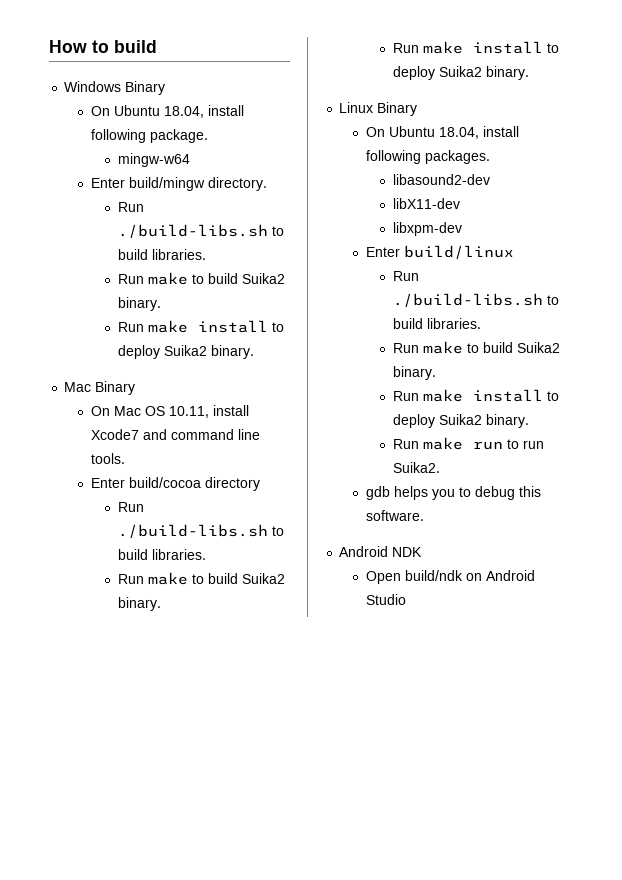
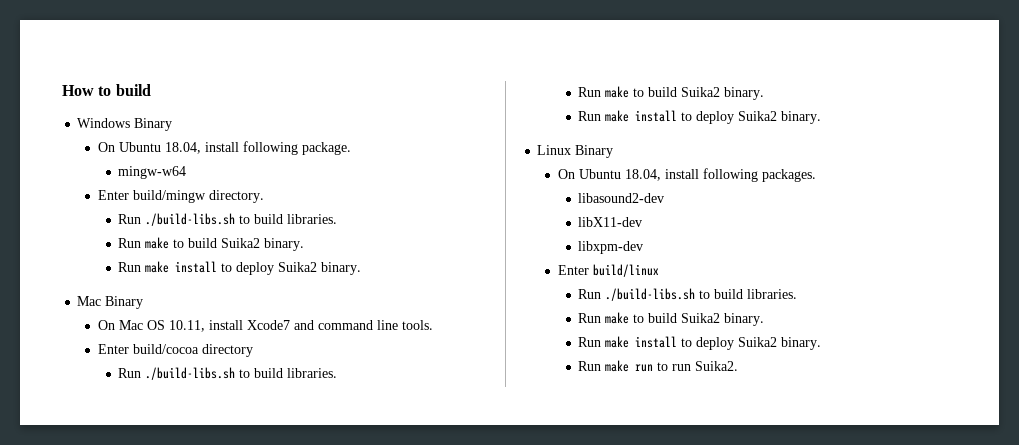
[366,486,542,500] [366,510,425,521] [339,546,423,557] [366,570,536,584] [366,594,407,605] // gdb helps you to debug this software. // Android NDK // Open build/ndk on Android Studio -> (739, 366) none

